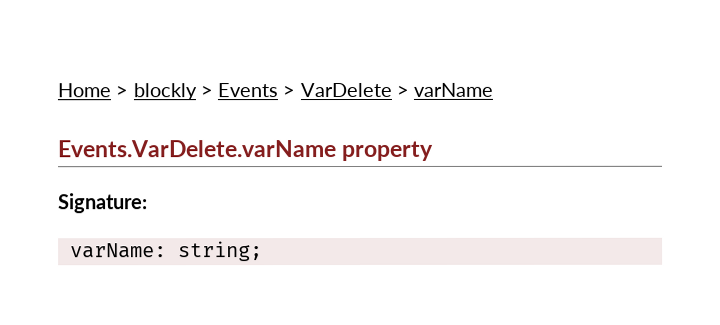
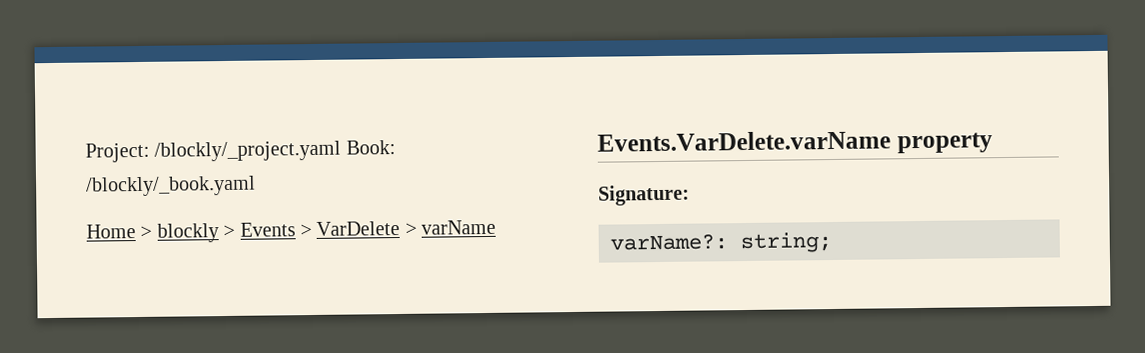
(57, 90) none -> [85,140,396,163] [85,175,256,197] Project: /blockly/_project.yaml Book: /blockly/_book.yaml //
[69,243,167,259] varName: -> [610,234,728,251] varName?:

